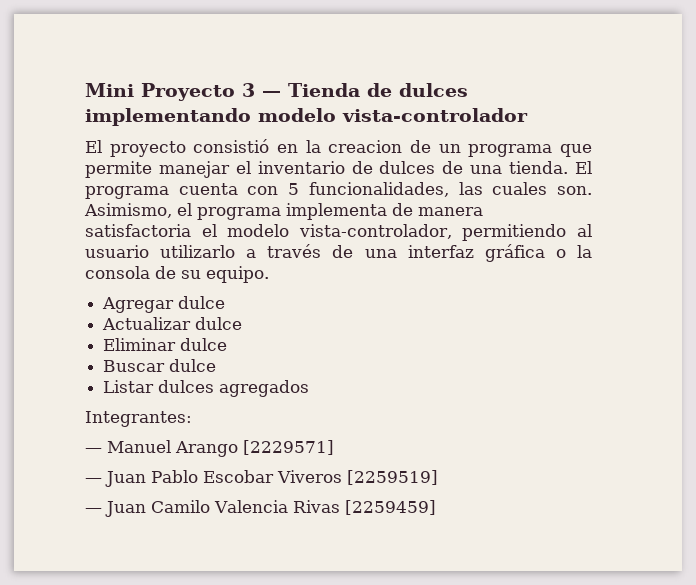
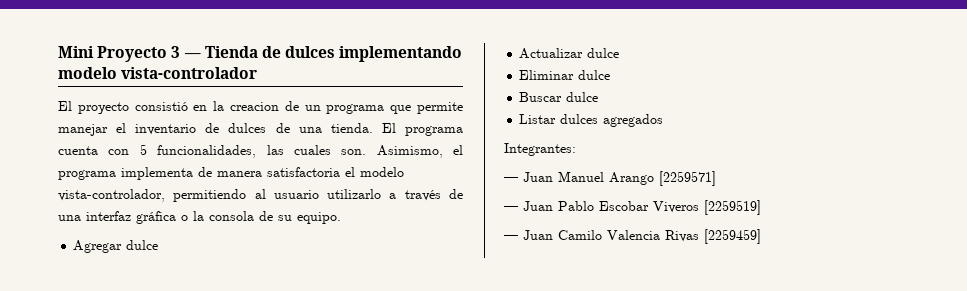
(102, 450) none -> [523,172,553,182] Juan
[243,440,334,455] [2229571] -> [659,171,716,186] [2259571]

